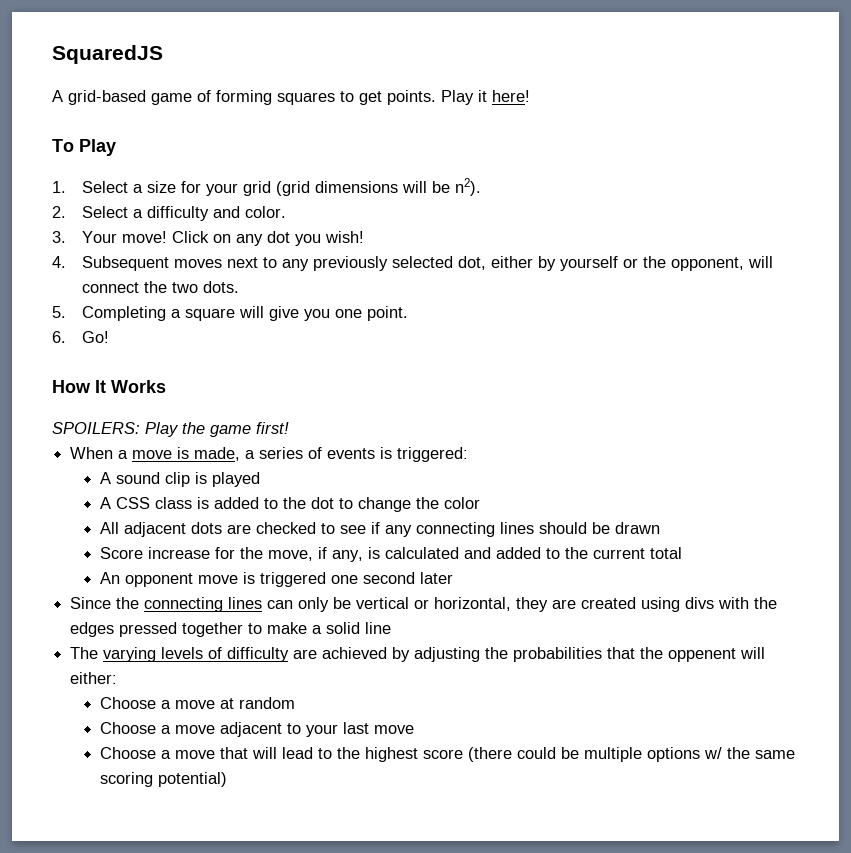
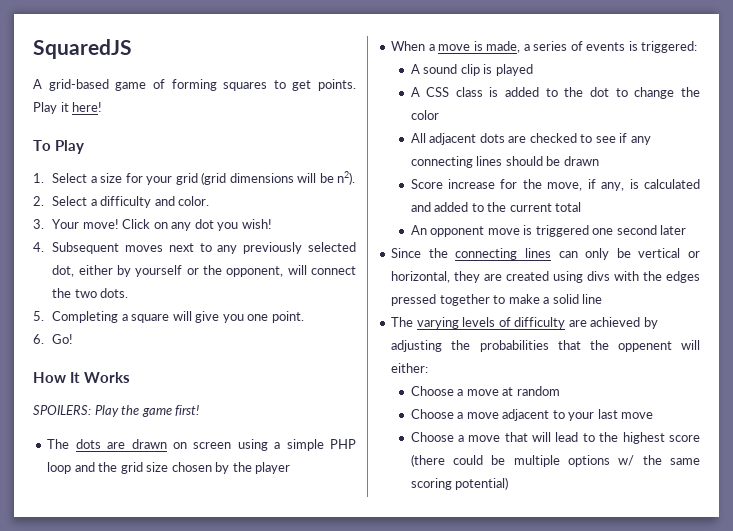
(289, 428) none -> [47,439,357,451] [47,462,291,474] // The dots are drawn on screen using a simple PHP loop and the grid size chosen by the player

